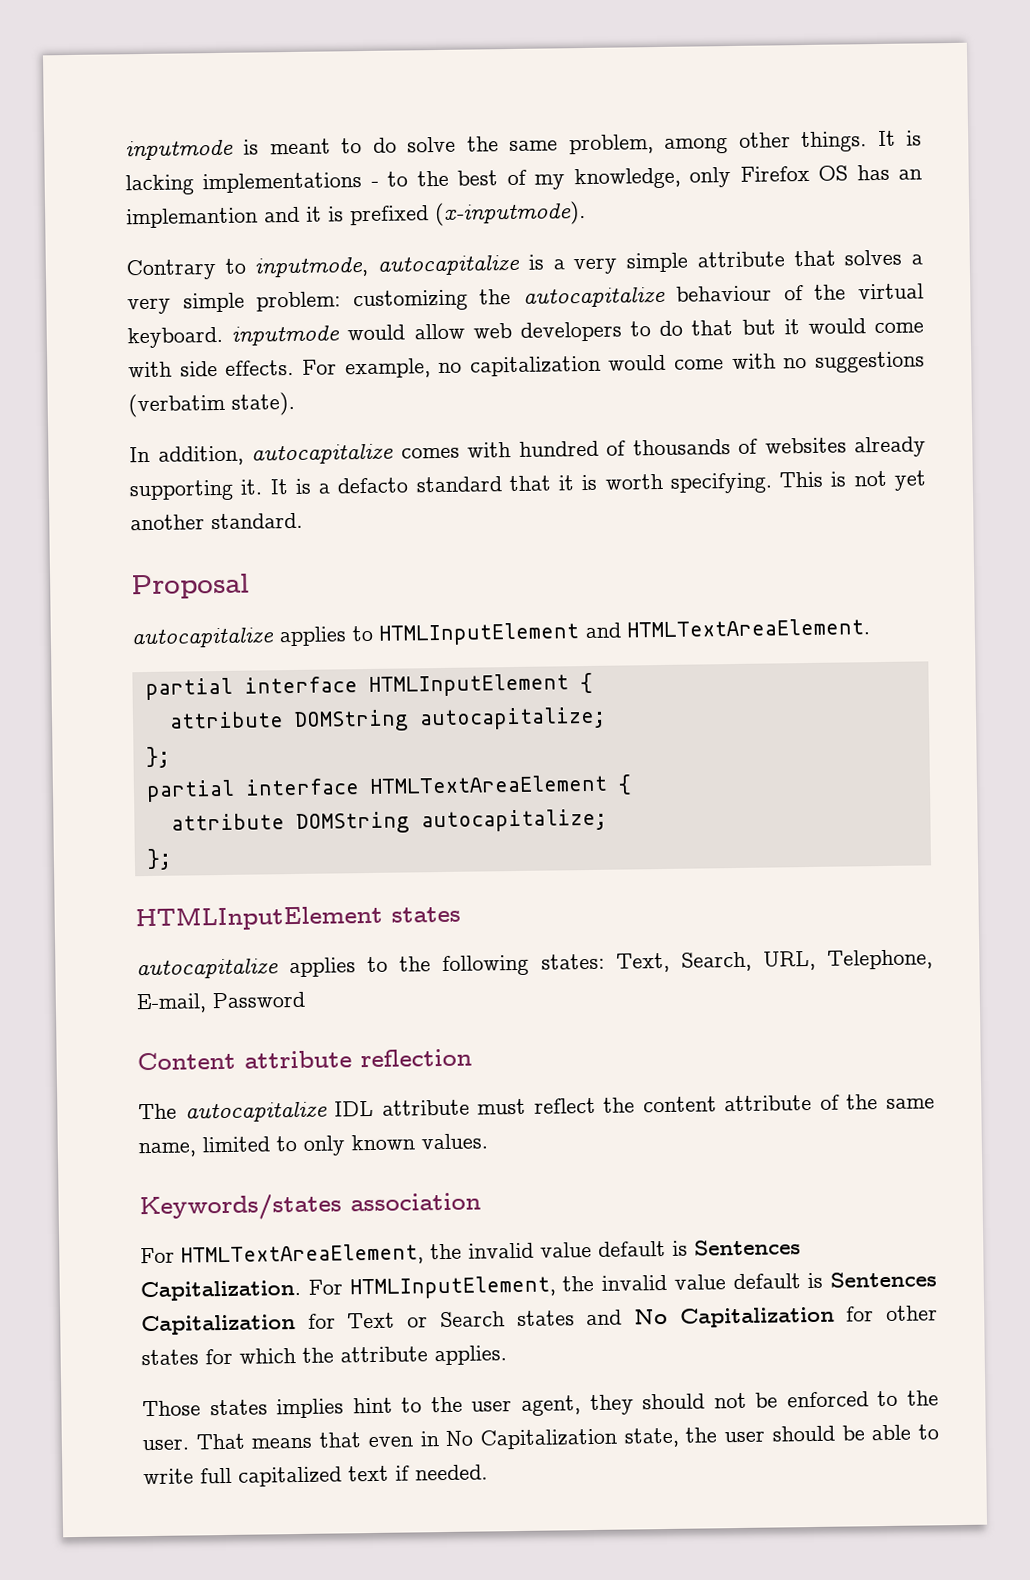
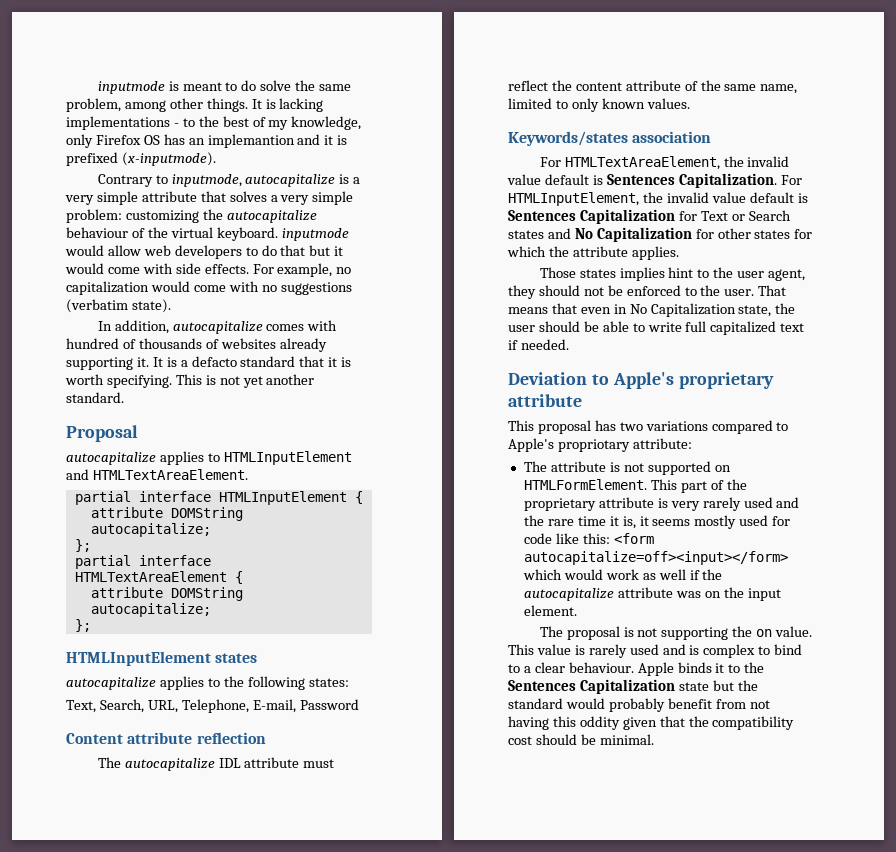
(605, 961) none -> (349, 682) //
(488, 1472) none -> [508,372,774,389] [508,394,582,407] [508,420,789,434] [508,438,692,452] [523,461,731,475] [523,479,747,493] [523,497,800,511] [523,515,791,529] [523,533,654,544] [523,551,788,565] [522,569,723,580] [523,587,781,601] [523,605,577,616] [539,626,813,640] [508,644,803,658] [508,662,765,676] [508,679,758,694] [508,698,770,712] [508,716,795,730] [508,734,654,745] // Deviation to Apple's proprietary attribute // This proposal has two variations compared to Apple's propriotary attribute: // The attribute is not supported on HTMLFormElement. This part of the proprietary attribute is very rarely used and the rare time it is, it seems mostly used for code like this: <form autocapitalize=off><input></form> which would work as well if the autocapitalize attribute was on the input element. // The proposal is not supporting the on value. This value is rarely used and is complex to bind to a clear behaviour. Apple binds it to the Sentences Capitalization state but the standard would probably benefit from not having this oddity given that the compatibility cost should be minimal.

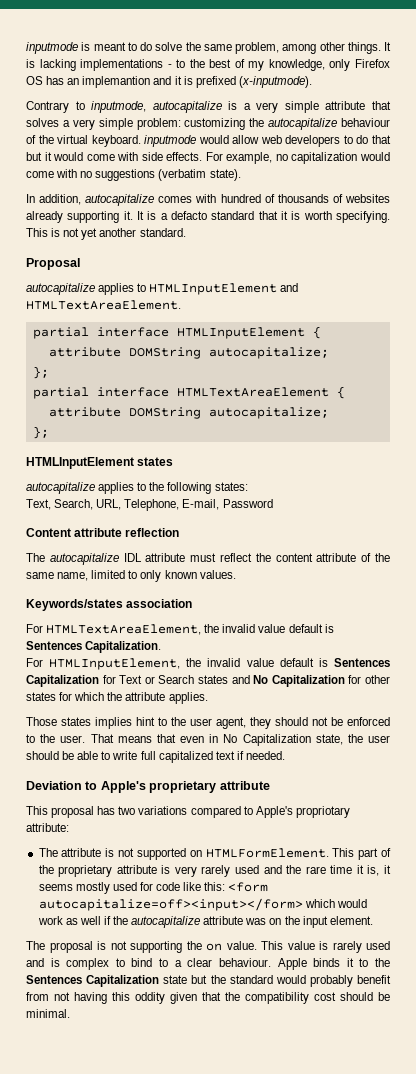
(777, 180) none -> (162, 647) //

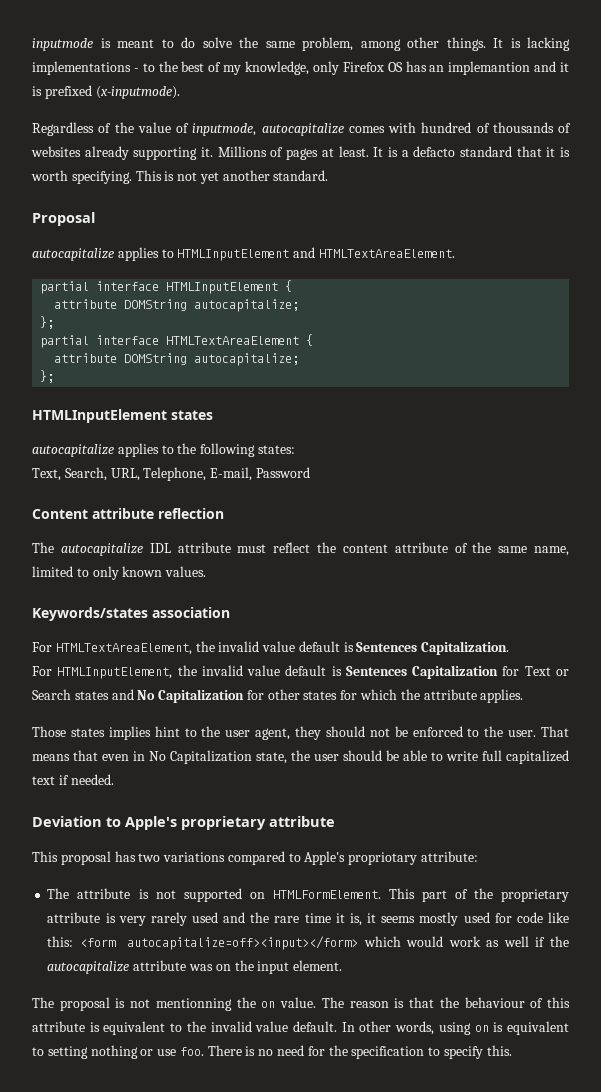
[26,101,391,113] [26,118,390,130] [26,135,391,147] [26,152,390,164] [26,169,241,181] [26,194,82,205] Contrary to inputmode, autocapitalize is a very simple attribute that solves a very simple problem: customizing the autocapitalize behaviour of the virtual keyboard. inputmode would allow web developers to do that but it would come with side effects. For example, no capitalization would come with no suggestions (verbatim state). // In addition, -> [32,122,257,136] Regardless of the value of inputmode,
(133, 215) none -> [217,146,369,160] Millions of pages at least.
[130,941,182,953] supporting -> [155,998,232,1011] mentionning
[261,941,390,953] [26,958,391,970] [26,975,391,987] [26,992,390,1004] [26,1009,70,1018] This value is rarely used and is complex to bind to a clear behaviour. Apple binds it to the Sentences Capitalization state but the standard would probably benefit from not having this oddity given that the compatibility cost should be minimal. -> [321,997,571,1008] [32,1021,570,1035] [32,1045,512,1059] The reason is that the behaviour of this attribute is equivalent to the invalid value default. In other words, using on is equivalent to setting nothing or use foo. There is no need for the specification to specify this.

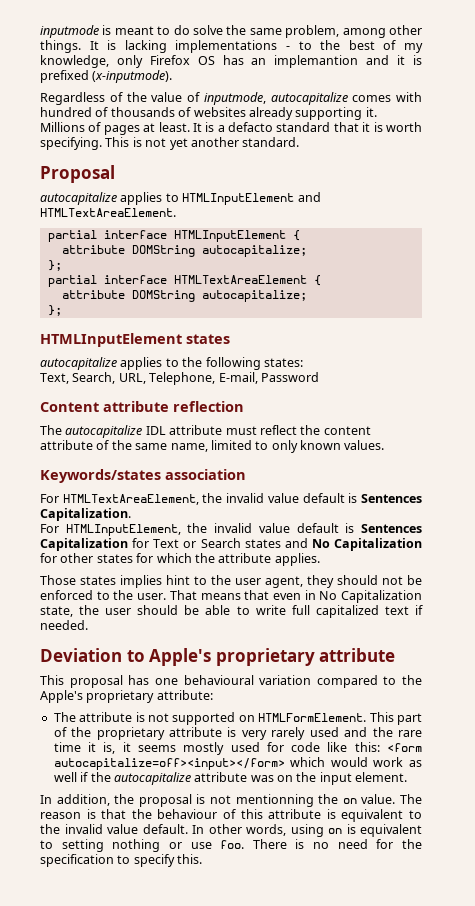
[138,851,418,865] two variations compared to Apple's propriotary -> [154,675,422,688] [40,690,155,703] one behavioural variation compared to the Apple's proprietary
[32,997,54,1008] The -> [40,794,135,806] In addition, the

